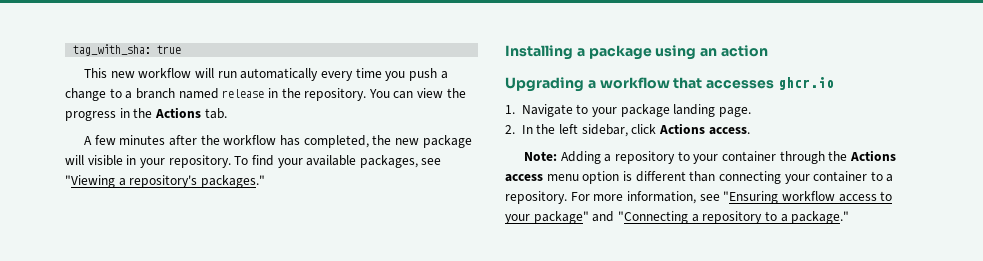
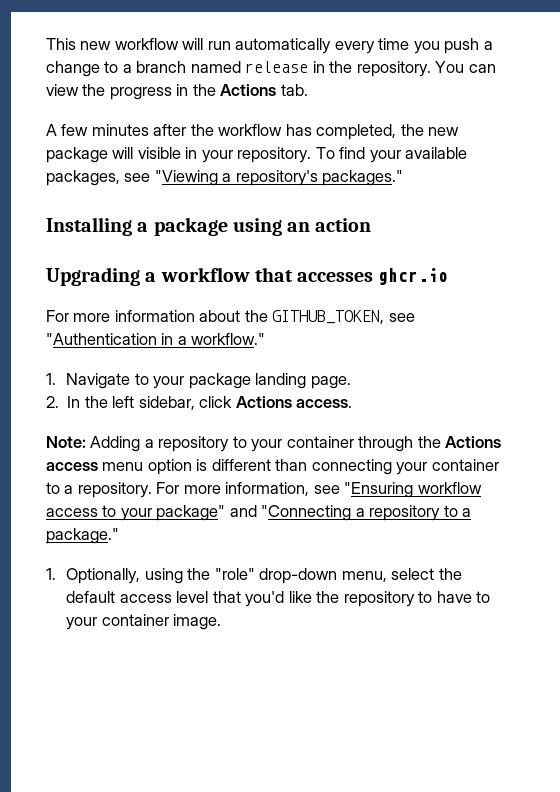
[73,44,182,56] tag_with_sha: true // -> (46, 44) none
(834, 83) none -> [46,310,415,324] [46,333,266,345] // For more information about the GITHUB_TOKEN, see "Authentication in a workflow."
(850, 217) none -> [46,568,462,584] [66,591,490,607] [66,614,222,630] // 1. Optionally, using the "role" drop-down menu, select the default access level that you'd like the repository to have to your container image.

